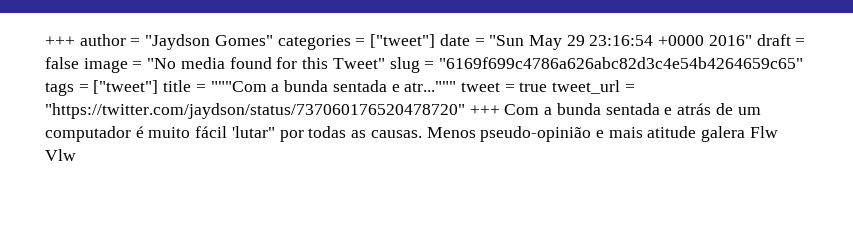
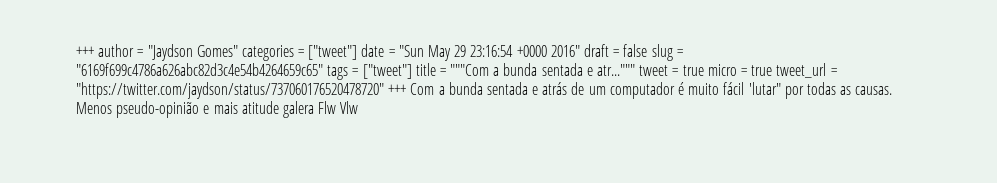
[83,57,385,73] image = "No media found for this Tweet" -> (648, 50) none
(548, 87) none -> [707,64,773,76] micro = true

